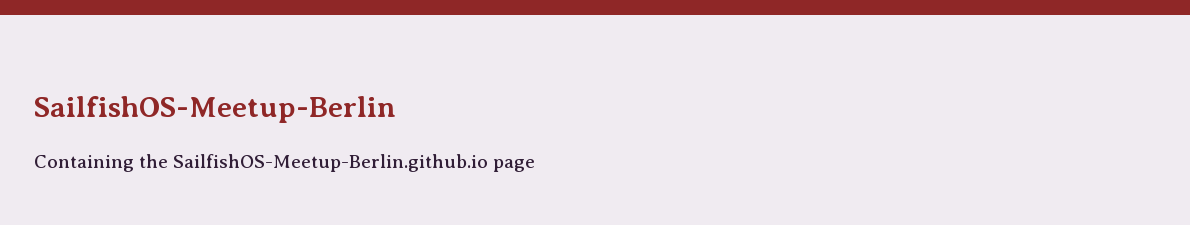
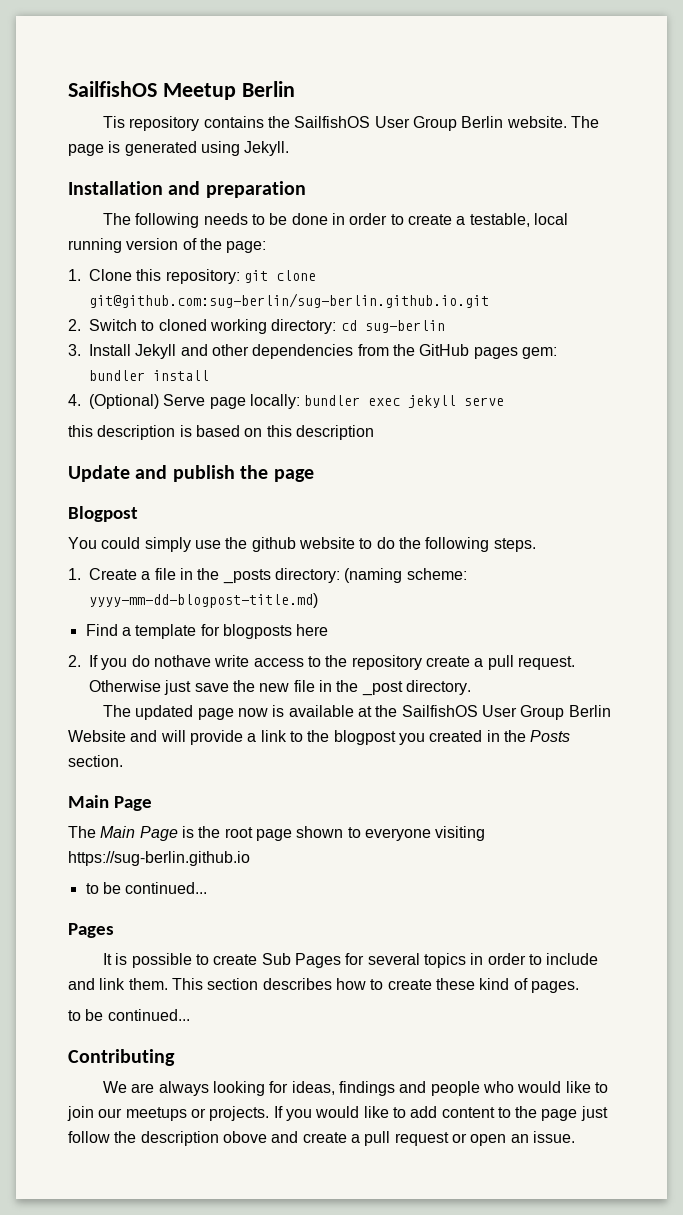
[34,96,396,123] [34,154,536,172] SailfishOS-Meetup-Berlin // Containing the SailfishOS-Meetup-Berlin.github.io page -> [68,81,295,100] [103,116,600,131] [68,141,290,156] [68,181,306,198] [103,213,568,228] [68,238,267,253] [68,269,316,284] [89,293,489,308] [68,319,445,334] [68,344,557,359] [89,370,209,381] [68,394,505,409] [68,425,374,440] [68,465,314,482] [68,506,138,522] [68,537,536,552] [68,568,467,584] [89,593,318,608] [85,624,329,639] [68,655,575,670] [89,680,471,696] [103,705,611,720] [68,730,571,745] [68,755,123,767] [68,795,152,811] [68,826,486,841] [68,851,250,866] [85,882,208,894] [68,923,114,938] [103,953,599,968] [68,978,579,993] [68,1009,190,1021] [68,1049,175,1066] [103,1081,608,1096] [67,1106,608,1121] [68,1131,575,1146] SailfishOS Meetup Berlin // Tis repository contains the SailfishOS User Group Berlin website. The page is generated using Jekyll. // Installation and preparation // The following needs to be done in order to create a testable, local running version of the page: // 1. Clone this repository: git clone git@github.com:sug-berlin/sug-berlin.github.io.git // 2. Switch to cloned working directory: cd sug-berlin // 3. Install Jekyll and other dependencies from the GitHub pages gem: bundler install // 4. (Optional) Serve page locally: bundler exec jekyll serve // this description is based on this description // Update and publish the page // Blogpost // You could simply use the github website to do the following steps. // 1. Create a file in the _posts directory: (naming scheme: yyyy-mm-dd-blogpost-title.md) // Find a template for blogposts here // 2. If you do nothave write access to the repository create a pull request. Otherwise just save the new file in the _post directory. // The updated page now is available at the SailfishOS User Group Berlin Website and will provide a link to the blogpost you created in the Posts section. // Main Page // The Main Page is the root page shown to everyone visiting https://sug-berlin.github.io // to be continued... // Pages // It is possible to create Sub Pages for several topics in order to include and link them. This section describes how to create these kind of pages. // to be continued... // Contributing // We are always looking for ideas, findings and people who would like to join our meetups or projects. If you would like to add content to the page just follow the description obove and create a pull request or open an issue.

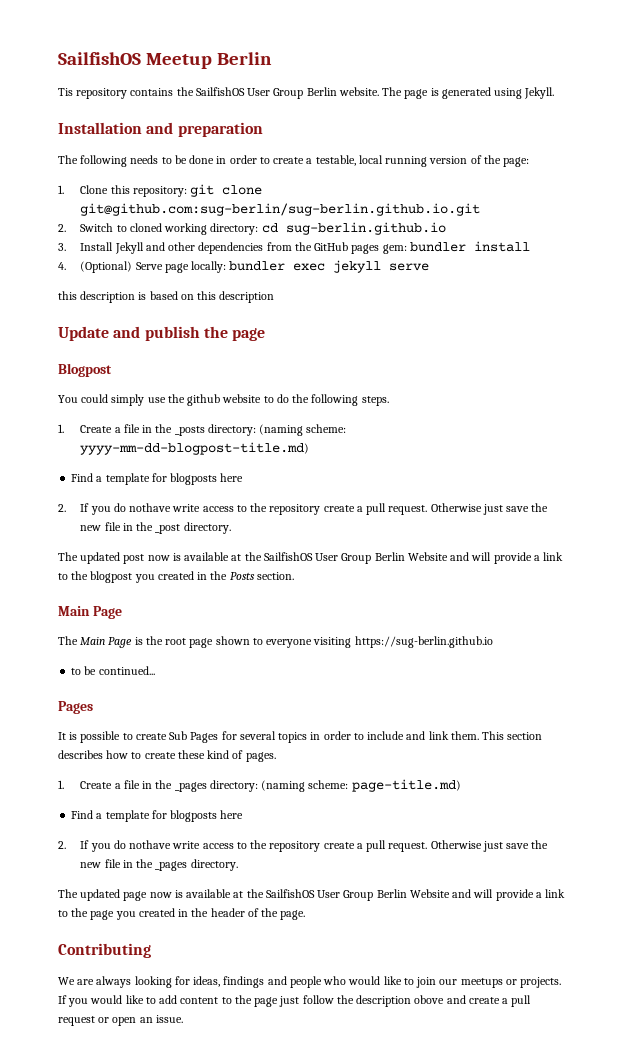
[364,320,445,333] sug-berlin -> [285,222,446,235] sug-berlin.github.io
[197,708,234,720] page -> [123,554,145,564] post
[68,1009,190,1021] to be continued... -> [58,779,461,792] [71,810,244,822] [58,840,549,852] [80,859,238,871] [58,889,566,901] [58,908,306,920] 1. Create a file in the _pages directory: (naming scheme: page-title.md) // Find a template for blogposts here // 2. If you do nothave write access to the repository create a pull request. Otherwise just save the new file in the _pages directory. // The updated page now is available at the SailfishOS User Group Berlin Website and will provide a link to the page you created in the header of the page.

